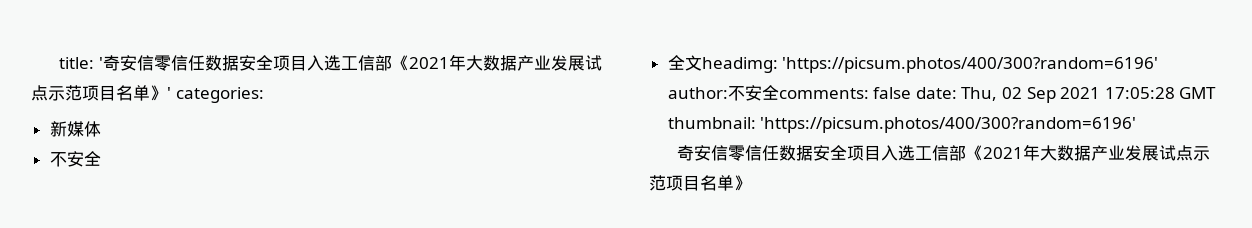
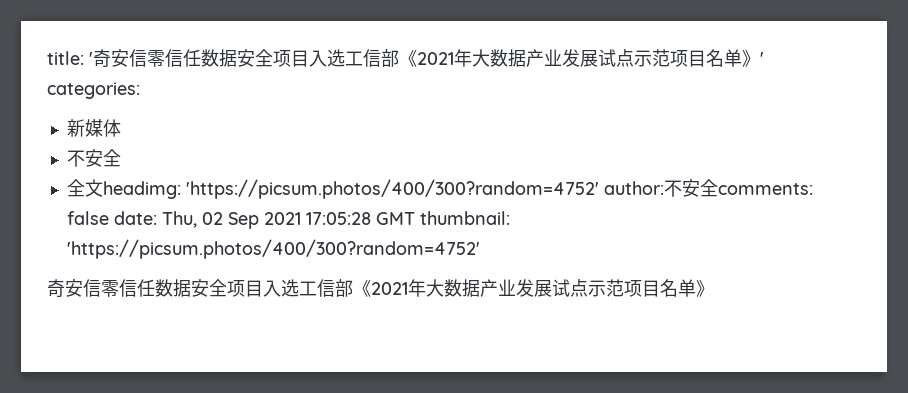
[782,57,1159,73] 'https://picsum.photos/400/300?random=6196' -> [185,179,599,199] 'https://picsum.photos/400/300?random=4752'
[760,117,1137,133] 'https://picsum.photos/400/300?random=6196' -> [66,239,480,259] 'https://picsum.photos/400/300?random=4752'

